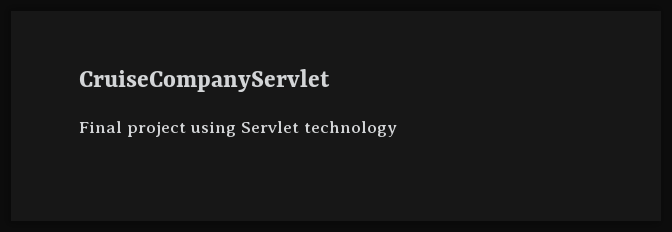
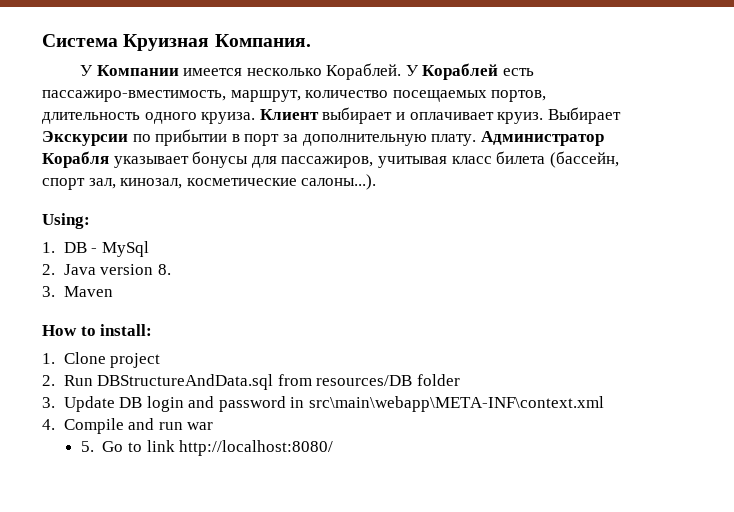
[79,69,330,92] [79,121,397,137] CruiseCompanyServlet // Final project using Servlet technology -> [42,34,311,51] [79,63,535,80] [42,90,547,102] [42,107,621,124] [42,129,604,146] [42,151,619,168] [42,174,377,190] [42,213,90,229] [42,241,149,257] [42,264,171,275] [42,286,113,297] [42,324,153,336] [42,352,161,368] [42,374,460,390] [42,396,605,412] [42,418,214,434] [80,440,334,456] Система Круизная Компания. // У Компании имеется несколько Кораблей. У Кораблей есть пассажиро-вместимость, маршрут, количество посещаемых портов, длительность одного круиза. Клиент выбирает и оплачивает круиз. Выбирает Экскурсии по прибытии в порт за дополнительную плату. Администратор Корабля указывает бонусы для пассажиров, учитывая класс билета (бассейн, спорт зал, кинозал, косметические салоны...). // Using: // 1. DB - MySql // 2. Java version 8. // 3. Maven // How to install: // 1. Clone project // 2. Run DBStructureAndData.sql from resources/DB folder // 3. Update DB login and password in src\main\webapp\META-INF\context.xml // 4. Compile and run war // 5. Go to link http://localhost:8080/

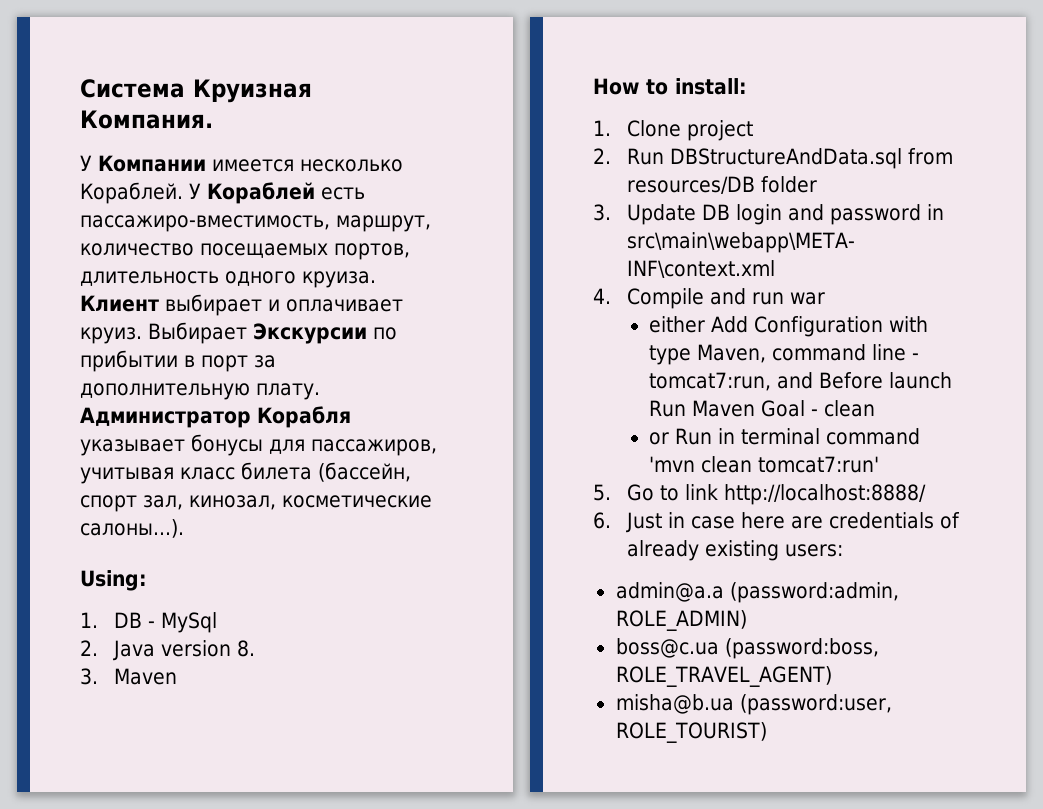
[80,440,334,456] 5. Go to link http://localhost:8080/ -> [649,316,929,337] [649,344,920,365] [649,372,953,391] [649,400,876,417] [649,428,921,445] [649,456,880,473] [593,484,926,505] [593,512,960,533] [626,540,843,561] [615,582,899,603] [615,610,747,631] [615,638,879,659] [615,666,832,687] [615,694,892,715] [615,722,767,743] either Add Configuration with type Maven, command line - tomcat7:run, and Before launch Run Maven Goal - clean // or Run in terminal command 'mvn clean tomcat7:run' // 5. Go to link http://localhost:8888/ // 6. Just in case here are credentials of already existing users: // admin@a.a (password:admin, ROLE_ADMIN) // boss@c.ua (password:boss, ROLE_TRAVEL_AGENT) // misha@b.ua (password:user, ROLE_TOURIST)

